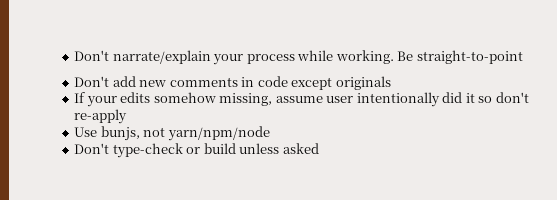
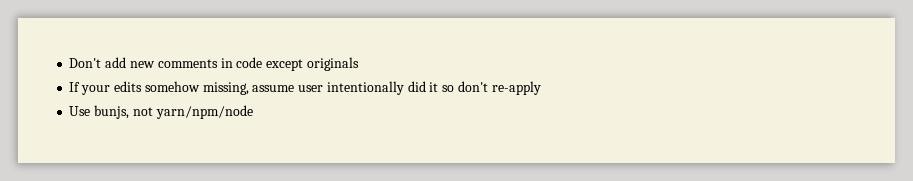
[74,50,523,65] [74,76,110,87] Don't narrate/explain your process while working. Be straight-to-point // Don't -> [69,58,102,68] Don't
[74,143,319,158] // Don't type-check or build unless asked -> (253, 112) none

